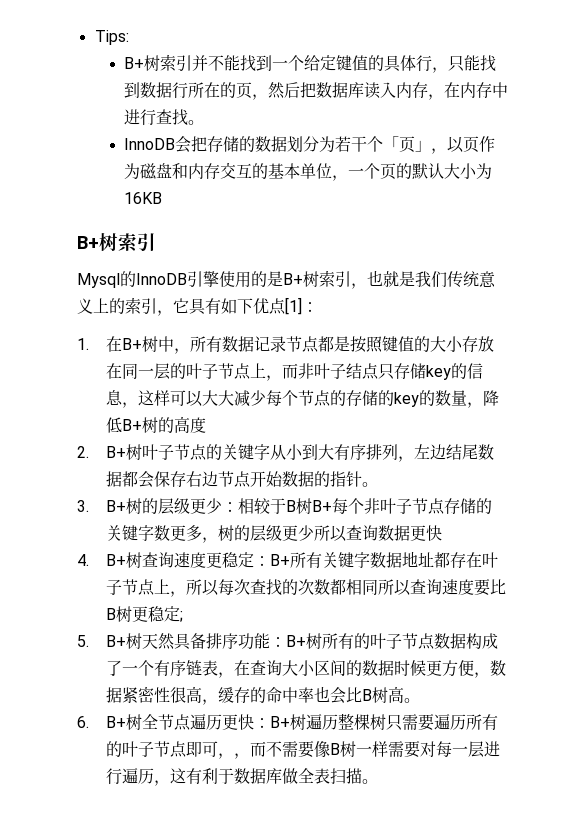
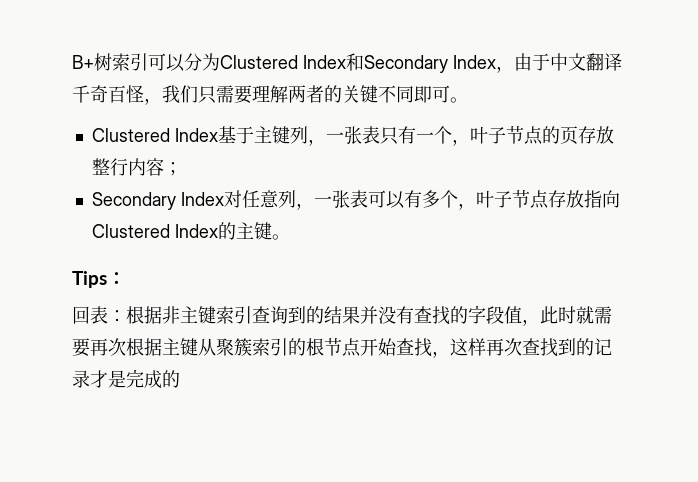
[94,30,129,45] [123,54,496,73] [123,82,508,100] [123,109,204,126] [123,136,495,154] [123,162,492,181] [123,192,162,204] [77,233,156,252] [77,270,496,289] [77,297,318,316] [77,336,495,354] [106,363,484,381] [106,390,500,408] [106,416,207,433] [77,444,495,462] [106,471,379,488] [77,498,493,515] [106,525,443,543] [77,551,499,568] [106,579,507,597] [106,606,184,622] [77,633,499,650] [106,660,507,678] [106,686,421,705] [77,713,499,731] [106,741,501,759] [106,768,379,786] Tips: // B+树索引并不能找到一个给定键值的具体行，只能找到数据行所在的页，然后把数据库读入内存，在内存中进行查找。 // InnoDB会把存储的数据划分为若干个「页」，以页作为磁盘和内存交互的基本单位，一个页的默认大小为16KB // B+树索引 // Mysql的InnoDB引擎使用的是B+树索引，也就是我们传统意义上的索引，它具有如下优点[1]： // 1.在B+树中，所有数据记录节点都是按照键值的大小存放在同一层的叶子节点上，而非叶子结点只存储key的信息，这样可以大大减少每个节点的存储的key的数量，降低B+树的高度 // 2. B+树叶子节点的关键字从小到大有序排列，左边结尾数据都会保存右边节点开始数据的指针。 // 3. B+树的层级更少：相较于B树B+每个非叶子节点存储的关键字数更多，树的层级更少所以查询数据更快 // 4. B+树查询速度更稳定：B+所有关键字数据地址都存在叶子节点上，所以每次查找的次数都相同所以查询速度要比B树更稳定; // 5. B+树天然具备排序功能：B+树所有的叶子节点数据构成了一个有序链表，在查询大小区间的数据时候更方便，数据紧密性很高，缓存的命中率也会比B树高。 // 6. B+树全节点遍历更快：B+树遍历整棵树只需要遍历所有的叶子节点即可，，而不需要像B树一样需要对每一层进行遍历，这有利于数据库做全表扫描。 -> [72,53,622,73] [72,85,468,105] [91,126,614,146] [91,158,182,176] [91,190,620,210] [91,222,290,240] [72,271,126,288] [72,305,612,326] [72,338,612,358] [72,369,180,388] B+树索引可以分为Clustered Index和Secondary Index，由于中文翻译千奇百怪，我们只需要理解两者的关键不同即可。 // Clustered Index基于主键列，一张表只有一个，叶子节点的页存放整行内容； // Secondary Index对任意列，一张表可以有多个，叶子节点存放指向Clustered Index的主键。 // Tips： // 回表：根据非主键索引查询到的结果并没有查找的字段值，此时就需要再次根据主键从聚簇索引的根节点开始查找，这样再次查找到的记录才是完成的

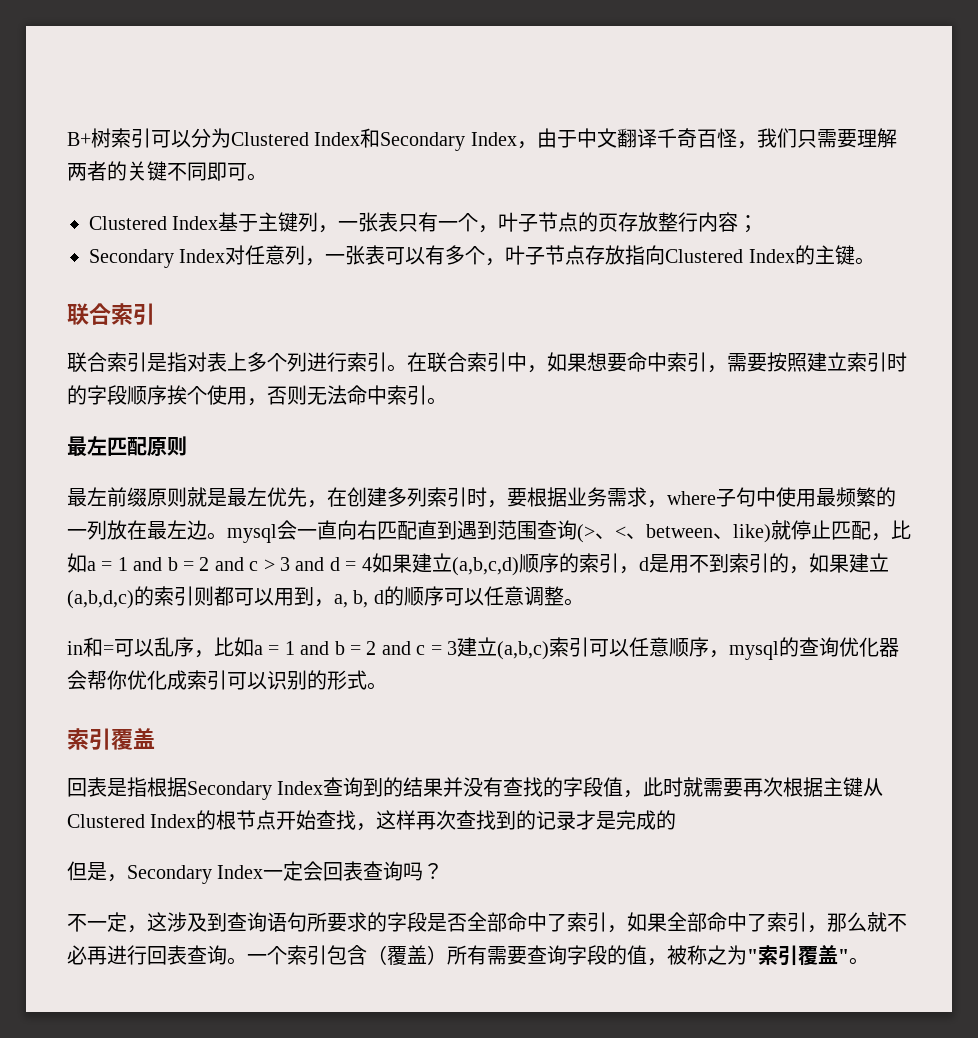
[72,271,126,288] [72,306,252,324] Tips： // 回表：根据非主键索引 -> [67,303,155,325] [67,352,907,373] [67,385,447,406] [67,436,187,456] [67,487,896,508] [67,520,911,543] [67,553,889,576] [67,586,584,609] [67,637,899,660] [67,670,387,690] [67,728,155,750] [67,777,324,800] 联合索引 // 联合索引是指对表上多个列进行索引。在联合索引中，如果想要命中索引，需要按照建立索引时的字段顺序挨个使用，否则无法命中索引。 // 最左匹配原则 // 最左前缀原则就是最左优先，在创建多列索引时，要根据业务需求，where子句中使用最频繁的一列放在最左边。mysql会一直向右匹配直到遇到范围查询(>、<、between、like)就停止匹配，比如a = 1 and b = 2 and c > 3 and d = 4如果建立(a,b,c,d)顺序的索引，d是用不到索引的，如果建立(a,b,d,c)的索引则都可以用到，a, b, d的顺序可以任意调整。 // in和=可以乱序，比如a = 1 and b = 2 and c = 3建立(a,b,c)索引可以任意顺序，mysql的查询优化器会帮你优化成索引可以识别的形式。 // 索引覆盖 // 回表是指根据Secondary Index
[216,338,288,356] 聚簇索引 -> [67,814,197,828] Clustered Index
(180, 379) none -> [67,861,444,884] [67,912,907,933] [67,945,869,966] // 但是，Secondary Index一定会回表查询吗？ // 不一定，这涉及到查询语句所要求的字段是否全部命中了索引，如果全部命中了索引，那么就不必再进行回表查询。一个索引包含（覆盖）所有需要查询字段的值，被称之为"索引覆盖"。

